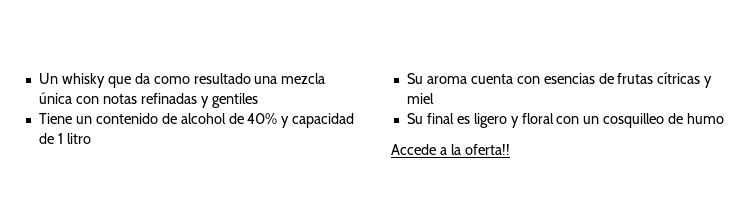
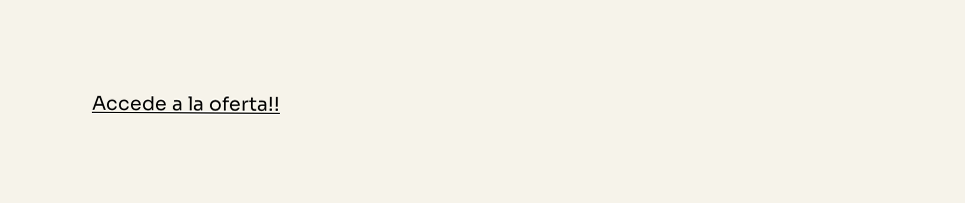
[38,73,326,88] [38,92,258,108] [38,113,355,128] [38,133,91,144] [406,72,713,88] [406,93,434,104] [406,113,725,128] Un whisky que da como resultado una mezcla única con notas refinadas y gentiles // Tiene un contenido de alcohol de 40% y capacidad de 1 litro // Su aroma cuenta con esencias de frutas cítricas y miel // Su final es ligero y floral con un cosquilleo de humo // -> (91, 103) none

